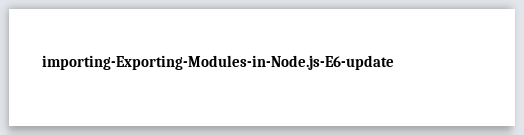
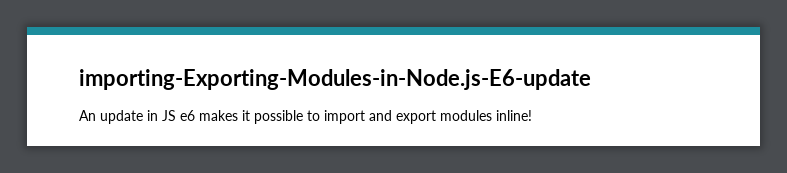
(394, 62) none -> [79,110,532,124] // An update in JS e6 makes it possible to import and export modules inline!

